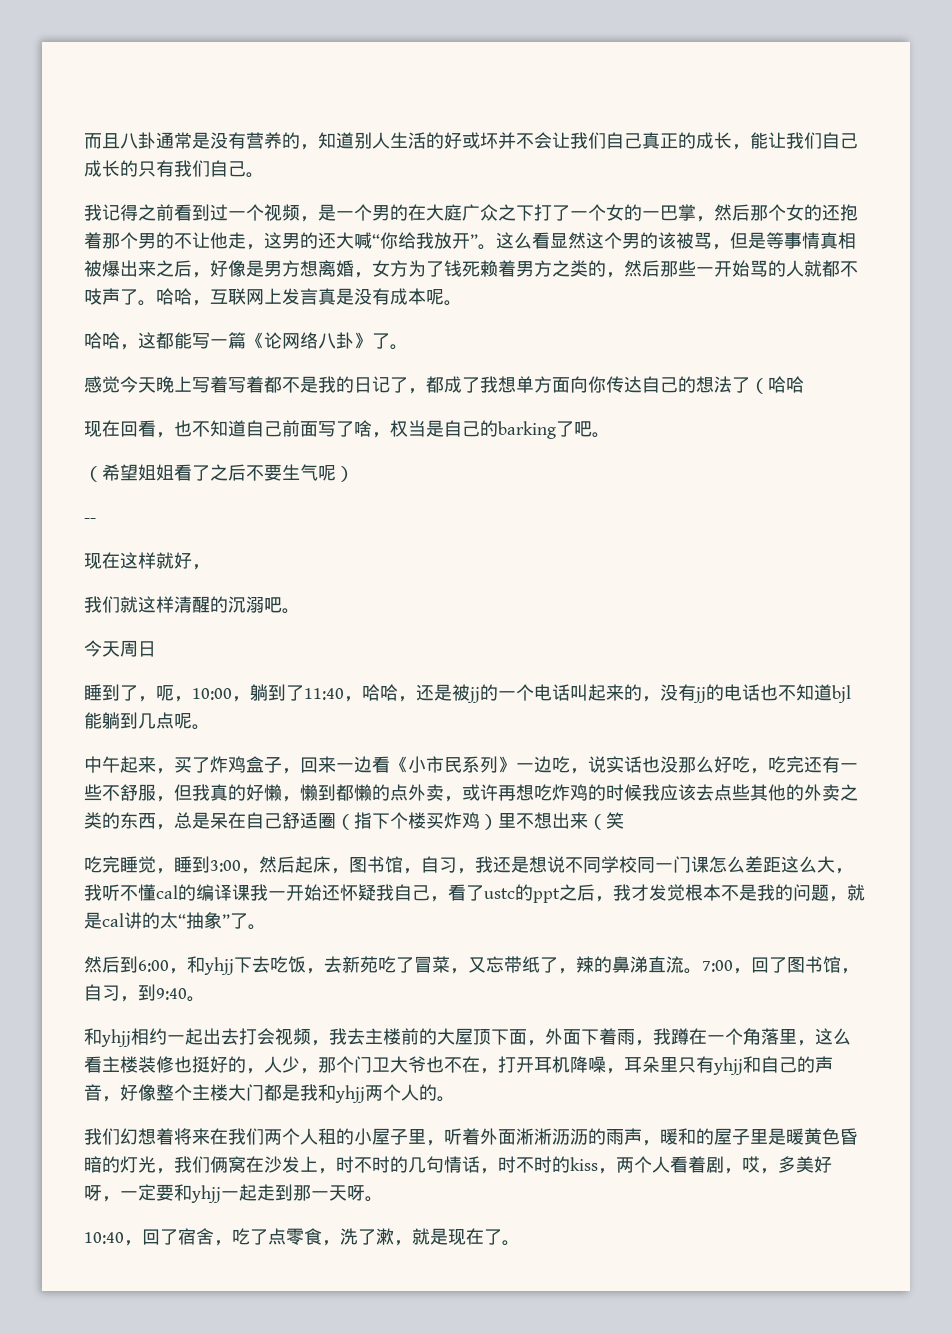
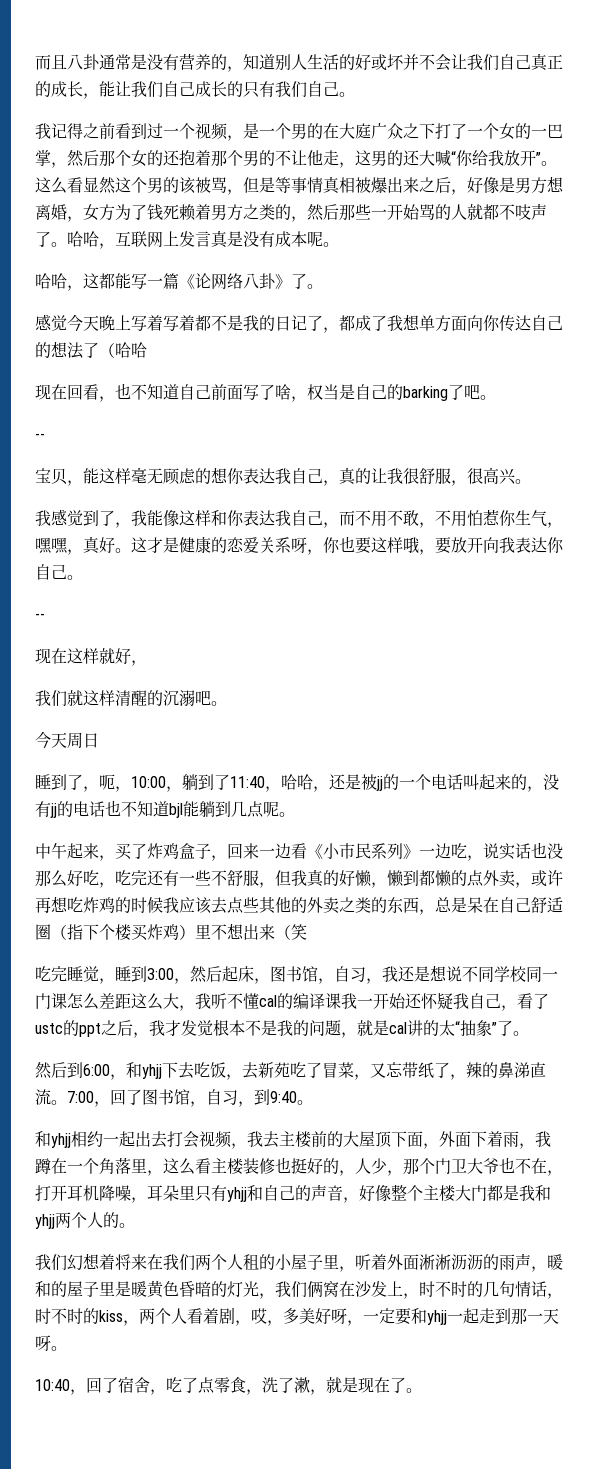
[84,464,354,482] （希望姐姐看了之后不要生气呢） -> [35,433,45,440] [35,467,531,486] [35,509,563,528] [35,536,564,555] [35,564,83,580] -- // 宝贝，能这样毫无顾虑的想你表达我自己，真的让我很舒服，很高兴。 // 我感觉到了，我能像这样和你表达我自己，而不用不敢，不用怕惹你生气，嘿嘿，真好。这才是健康的恋爱关系呀，你也要这样哦，要放开向我表达你自己。

